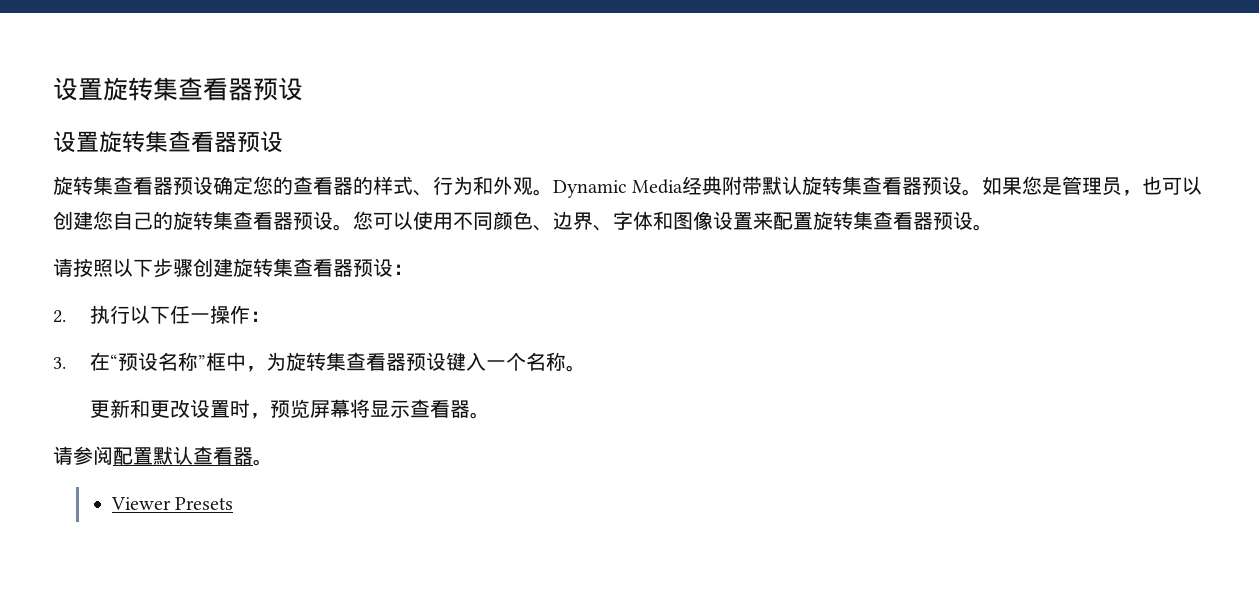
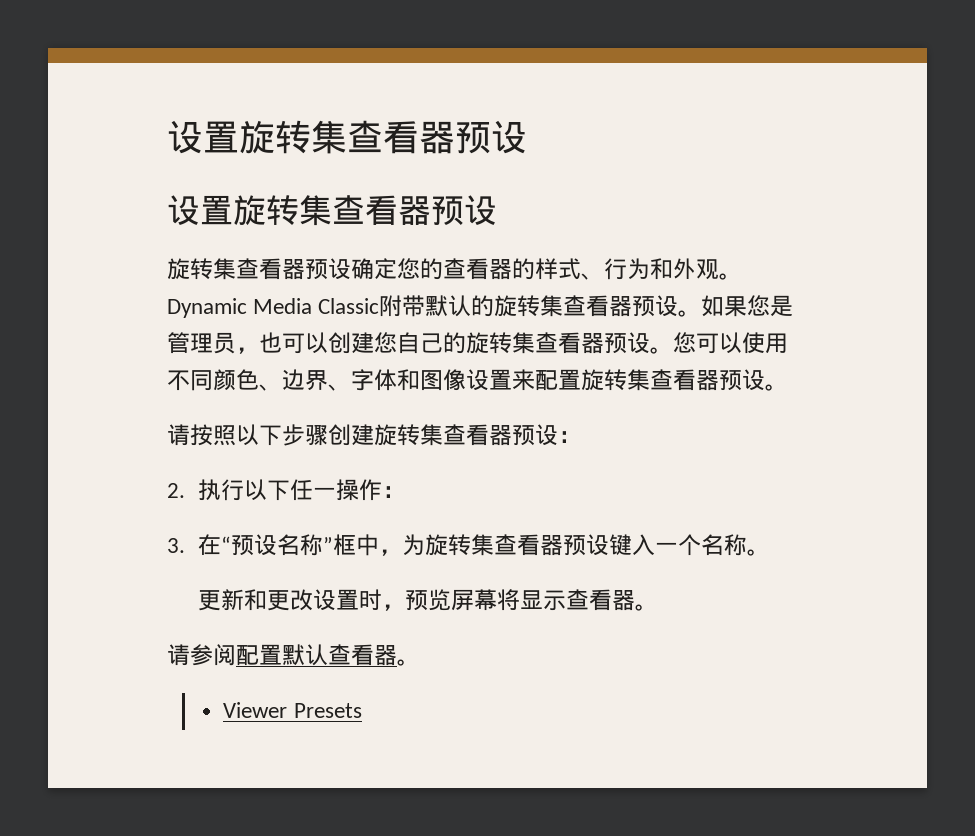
[682,176,723,195] 经典 -> [318,298,380,314] Classic
(803, 185) none -> [471,295,495,317] 的

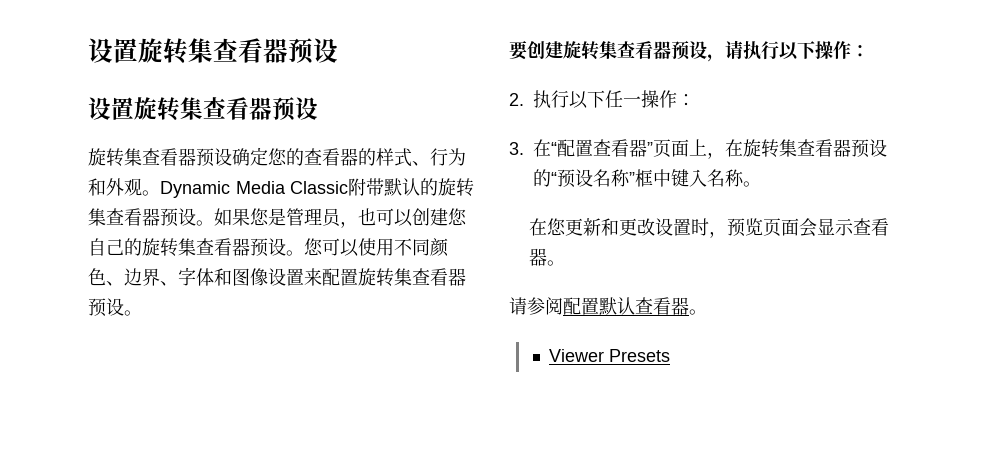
[167,424,328,446] 请按照以下步骤 -> [509,41,528,60] 要
(558, 435) none -> [707,40,851,62] ，请执行以下操作
[231,534,702,556] 预设名称”框中，为旋转集查看器预设键入一个 -> [557,139,887,159] [533,169,707,188] 配置查看器”页面上，在旋转集查看器预设的“预设名称”框中键入
(771, 552) none -> [529,218,567,236] 在您
[451,589,521,611] 屏幕将 -> [763,218,818,237] 页面会

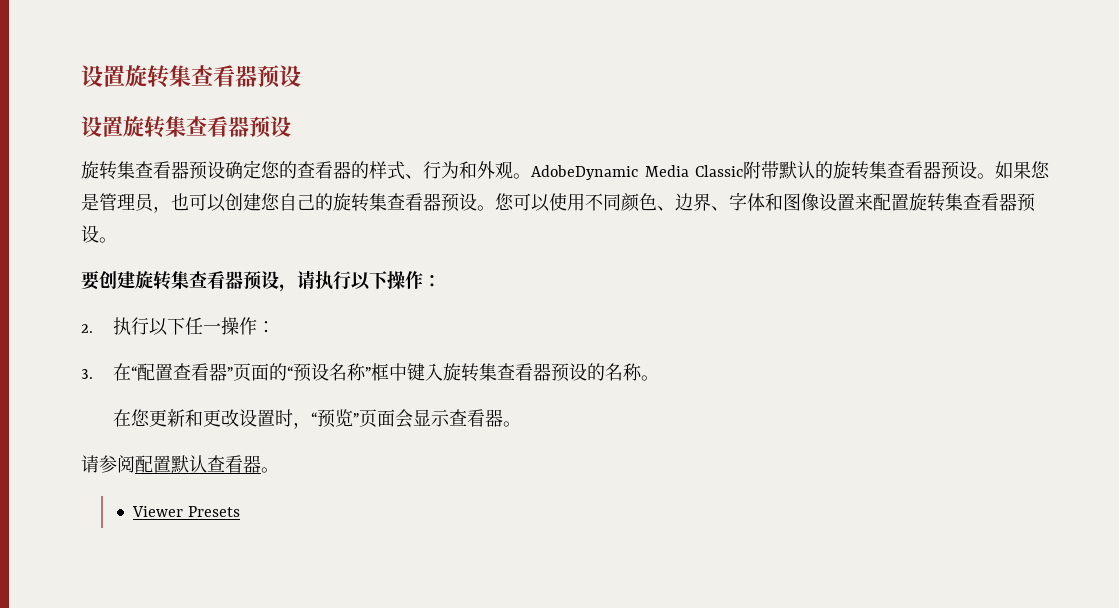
[160,181,230,198] Dynamic -> [531,165,638,180] AdobeDynamic
[689,139,887,159] 上，在旋转集查看器预设 -> (270, 372) none
(707, 178) none -> [443,363,606,382] 旋转集查看器预设的
[727,218,764,237] 预览 -> [311,409,360,428] “预览”

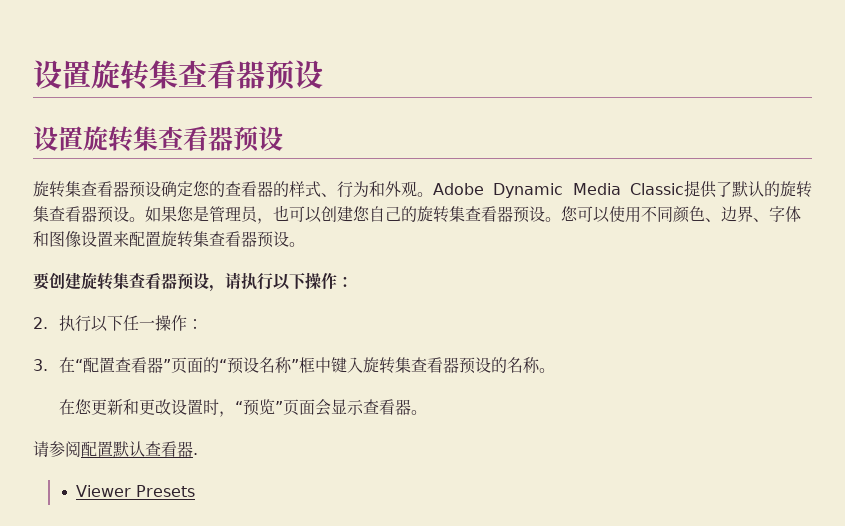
[531,165,638,180] AdobeDynamic -> [433,183,564,198] Adobe Dynamic
[743,161,779,179] 附带 -> [684,180,732,198] 提供了
[261,467,279,473] 。 -> [193,453,198,455] .

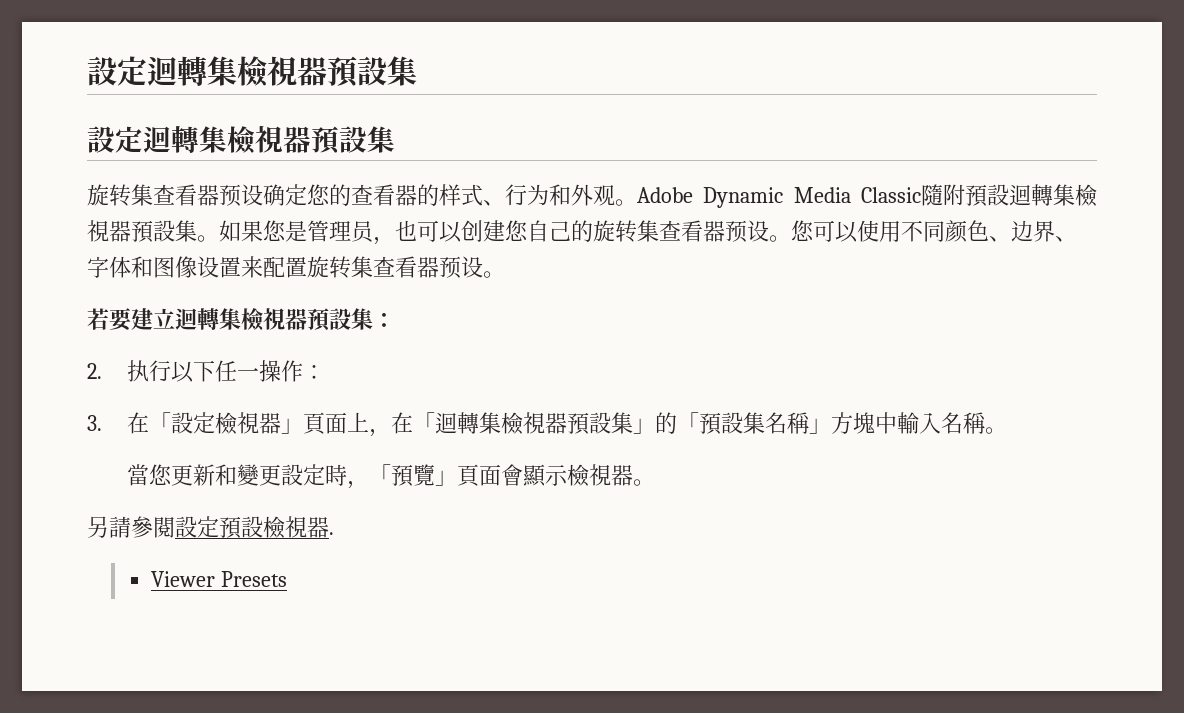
[33,60,323,90] [33,126,283,152] 设置旋转集查看器预设 // 设置旋转集查看器预设 -> [87,56,417,87] [87,125,395,154] 設定迴轉集檢視器預設集 // 設定迴轉集檢視器預設集
[684,180,812,198] [33,206,129,223] 提供了默认的旋转集查看器预设 -> [921,184,1097,207] [87,220,197,243] 隨附預設迴轉集檢視器預設集
[33,272,337,292] 要创建旋转集查看器预设，请执行以下操作 -> [87,308,373,331] 若要建立迴轉集檢視器預設集
[74,357,555,374] [58,399,75,415] “配置查看器”页面的“预设名称”框中键入旋转集查看器预设的名称。 // 在 -> [148,412,1007,437] [126,464,149,486] 「設定檢視器」頁面上，在「迴轉集檢視器預設集」的「預設集名稱」方塊中輸入名稱。 // 當
[138,399,427,417] [33,441,177,457] 更改设置时，“预览”页面会显示查看器。 // 请参阅配置默认查看 -> [236,464,655,489] [87,516,307,539] 變更設定時，「預覽」頁面會顯示檢視器。 // 另請參閱設定預設檢視

